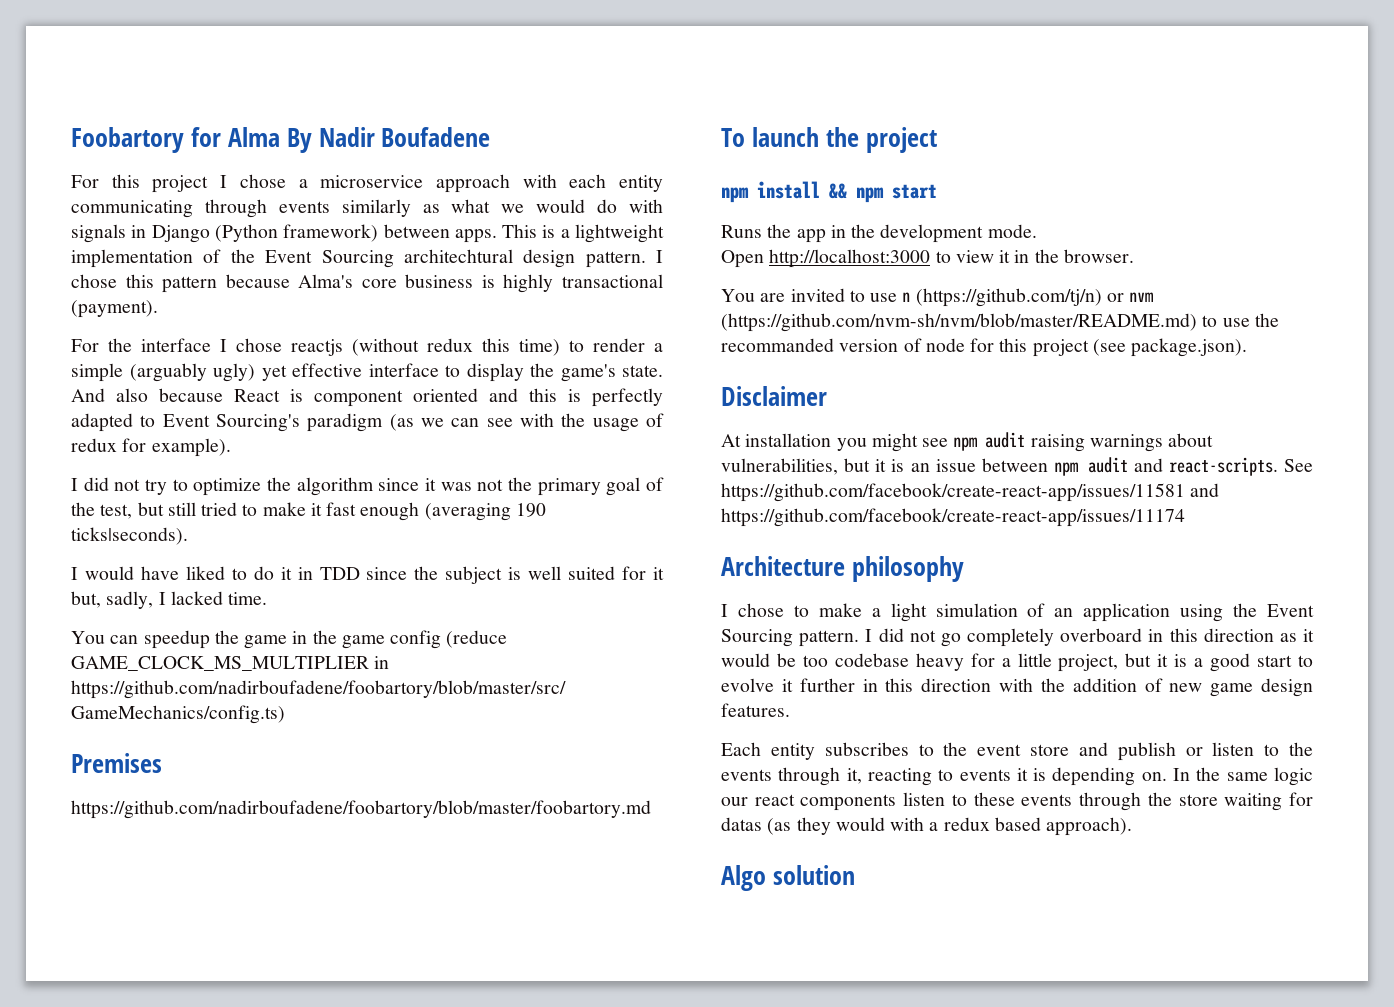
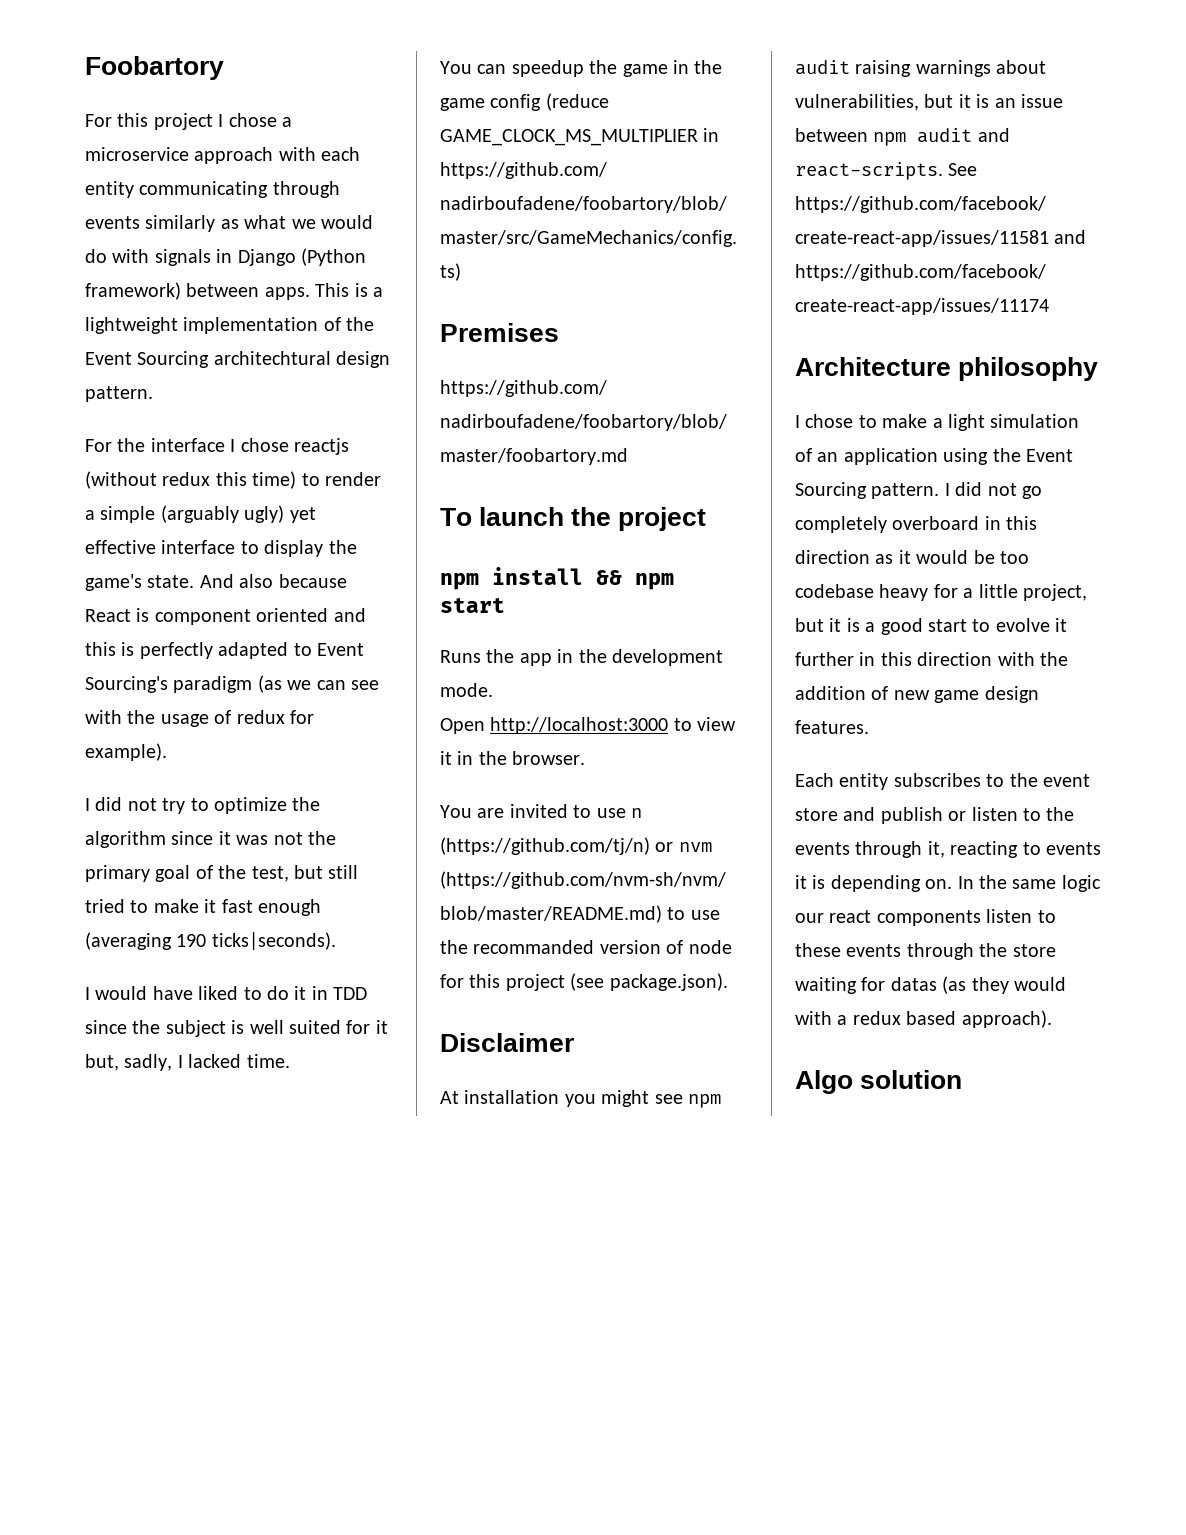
[190,127,491,153] for Alma By Nadir Boufadene -> (224, 68) none
[656,250,663,263] [71,274,663,293] [71,300,158,318] I chose this pattern because Alma's core business is highly transactional (payment). -> (153, 394) none

